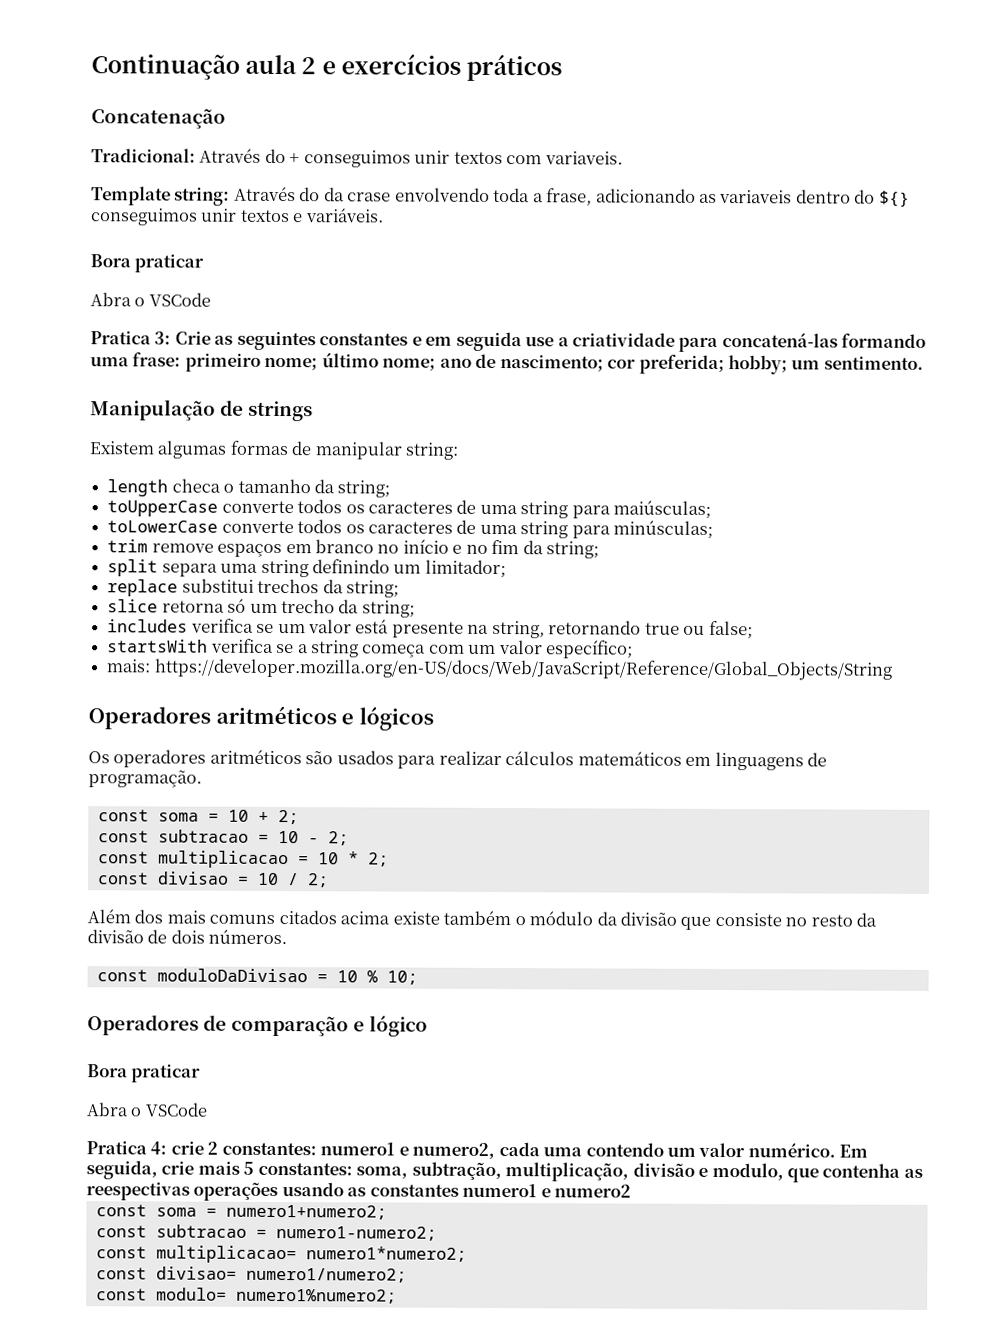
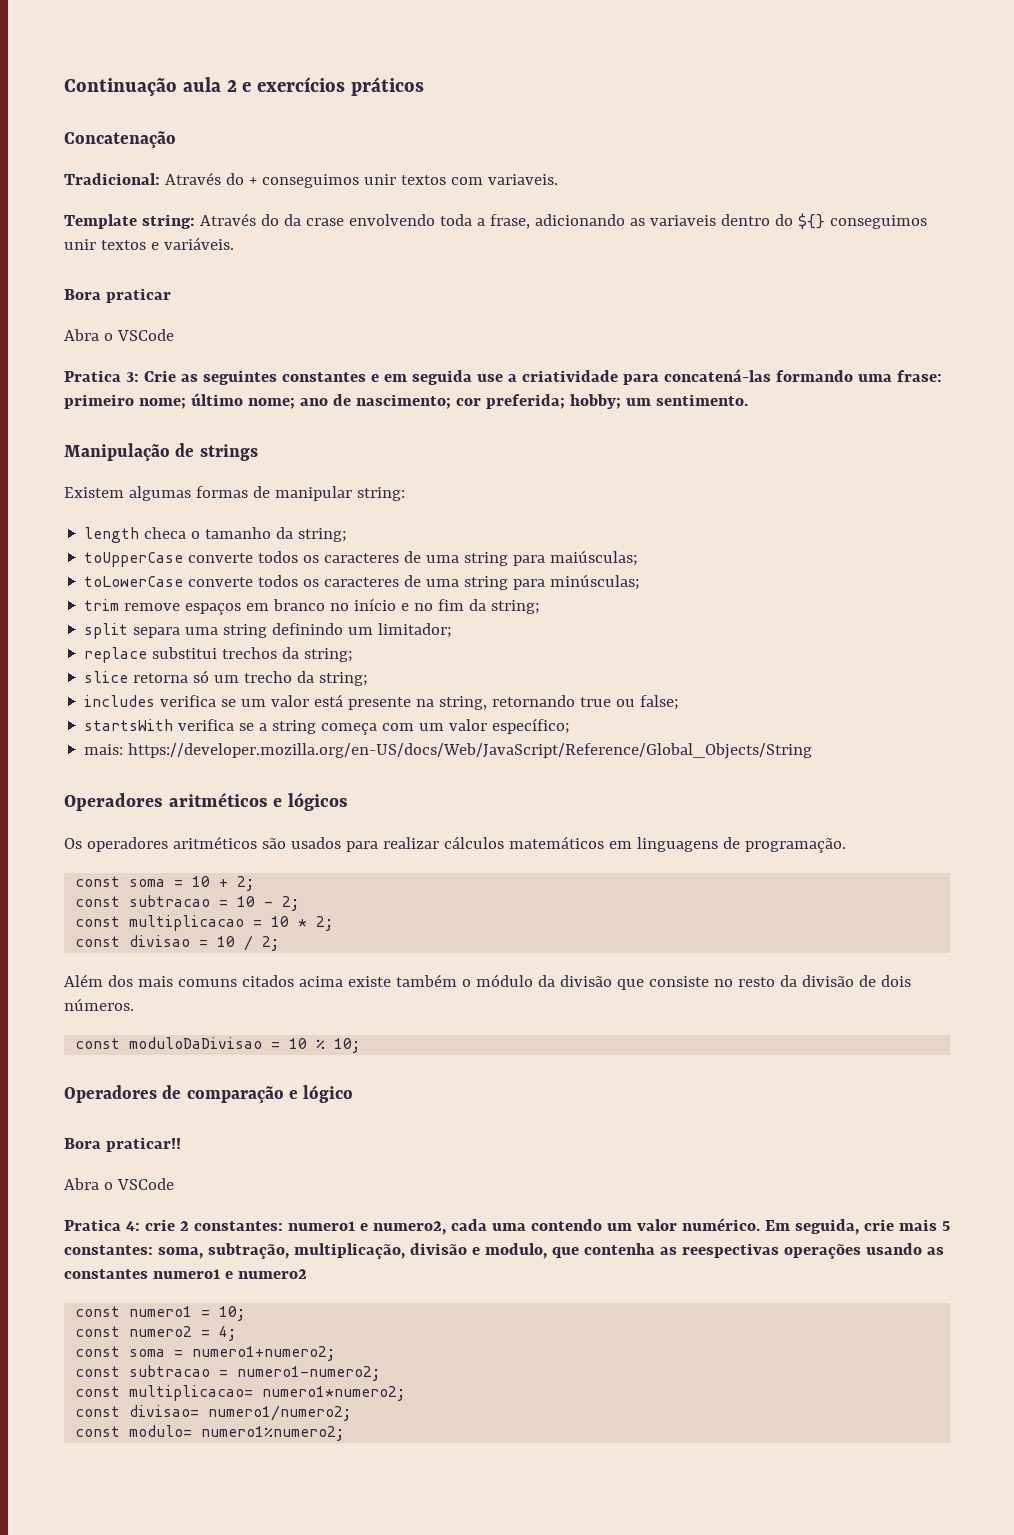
[131,1064,202,1083] praticar -> [105,1137,181,1152] praticar!!
(632, 1191) none -> [75,1306,246,1321] [75,1326,237,1341] // const numero1 = 10; // const numero2 = 4;

